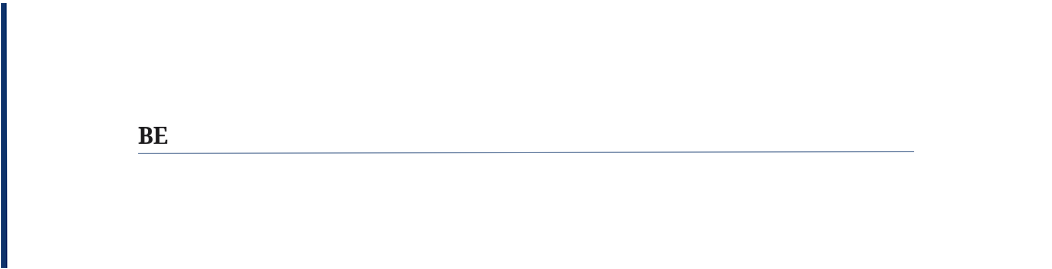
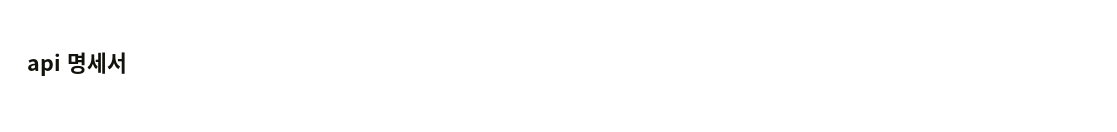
[137,126,169,144] BE -> [27,52,127,76] api 명세서

